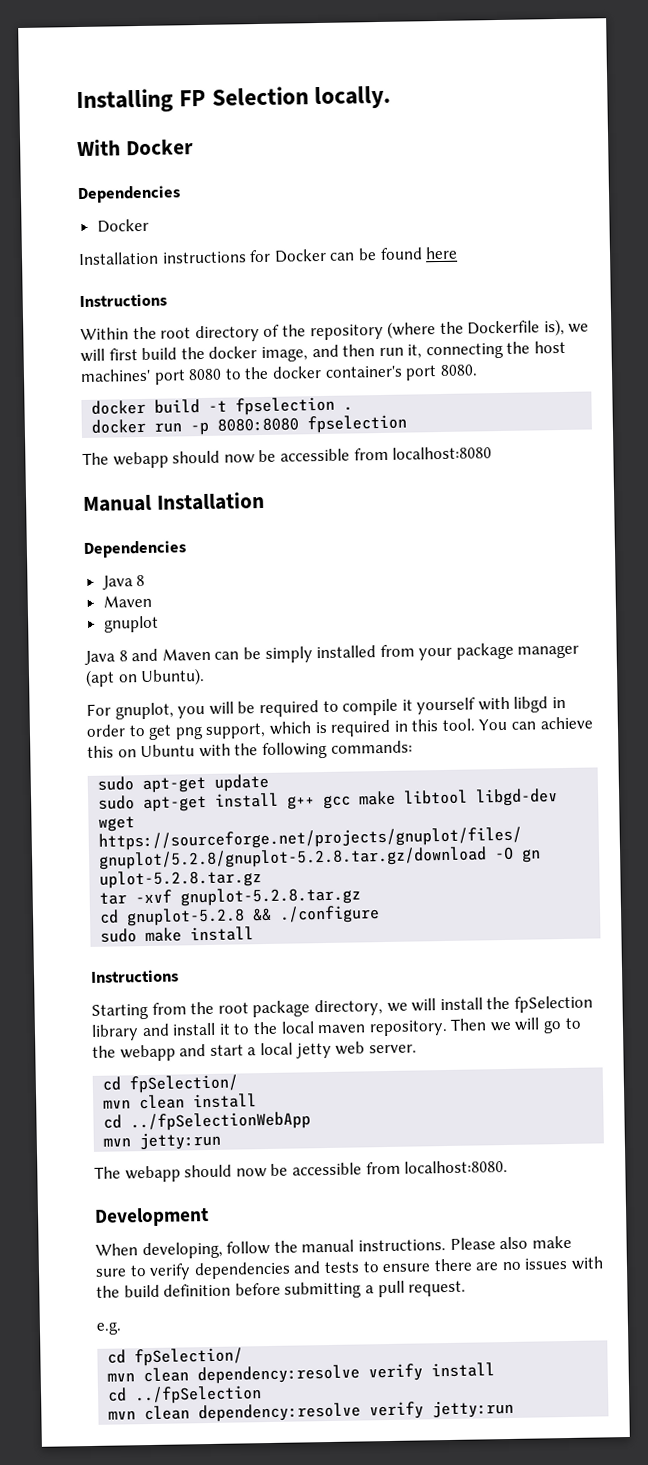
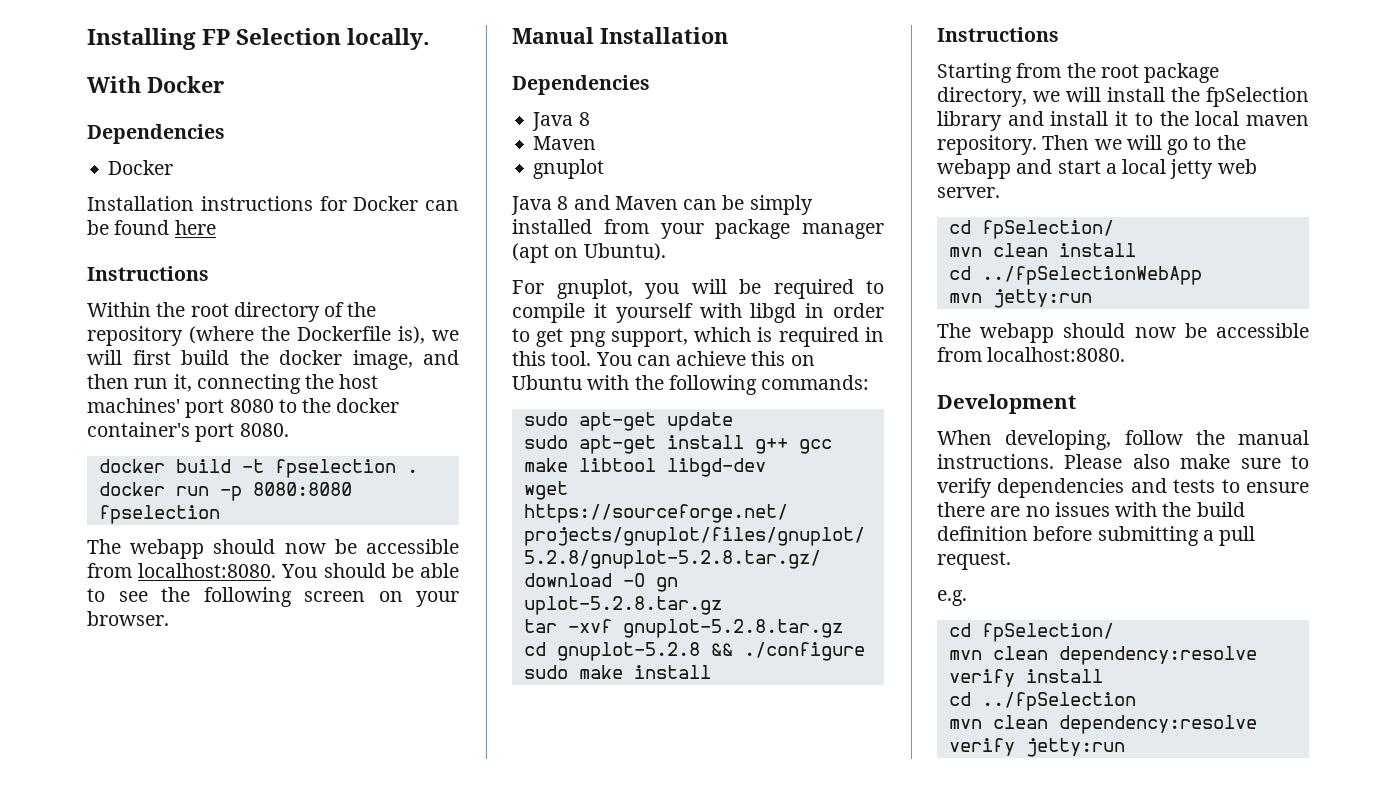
[392,446,493,460] localhost:8080 -> [138,563,459,578] [87,587,459,607] [87,611,169,626] localhost:8080. You should be able to see the following screen on your browser.

